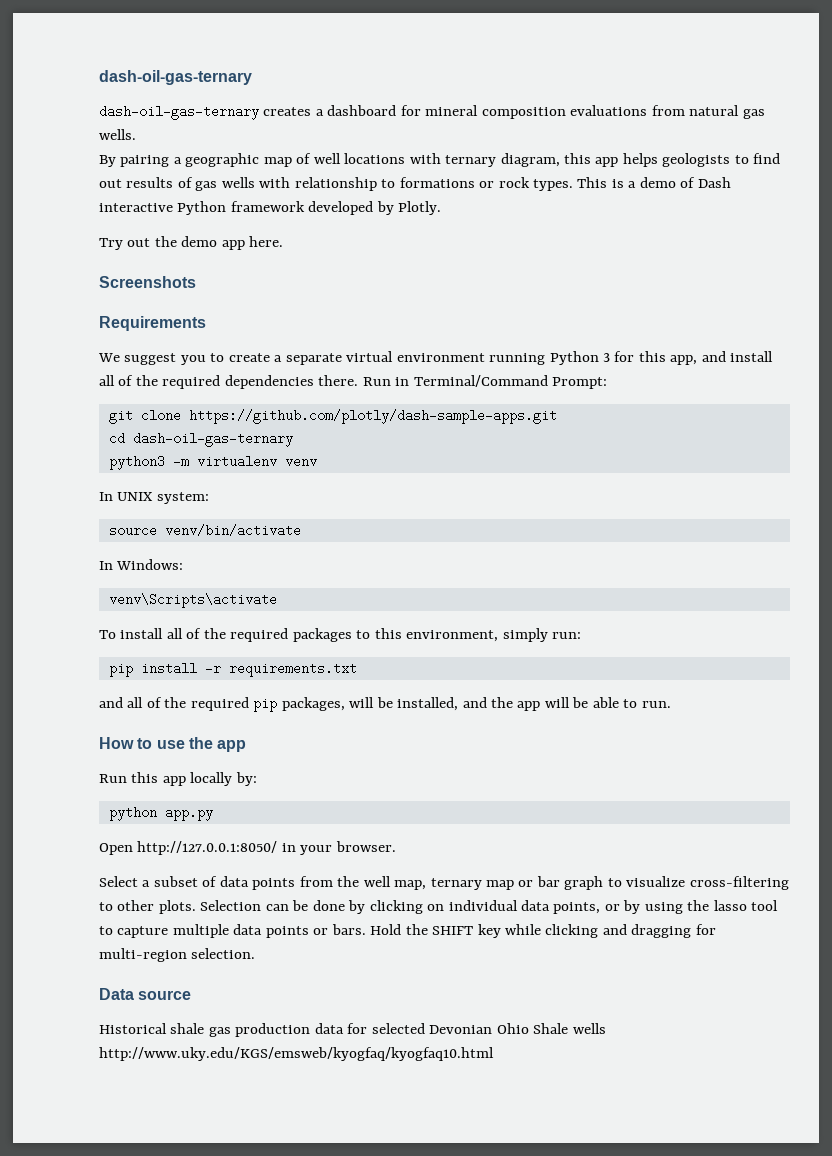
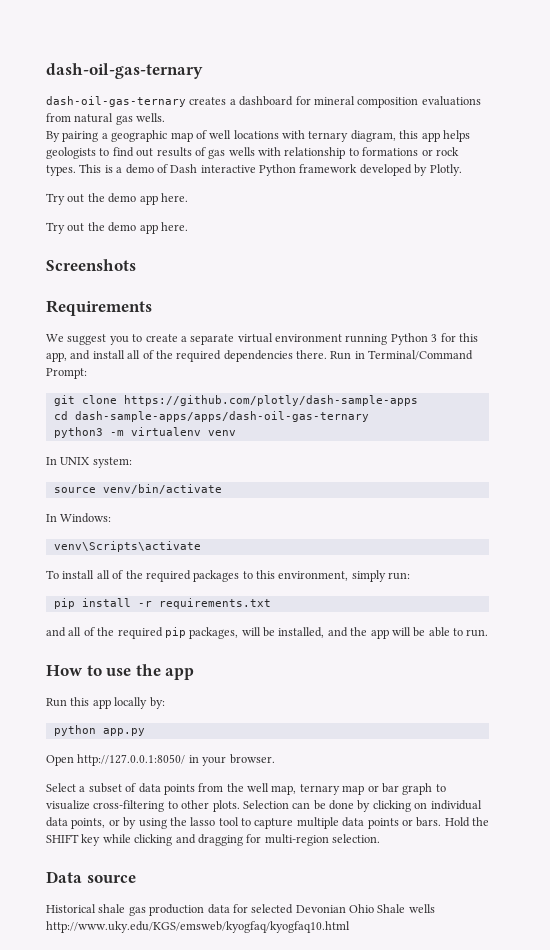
(284, 241) none -> [46,222,188,234] // Try out the demo app here.
[188,409,557,424] https://github.com/plotly/dash-sample-apps.git -> [123,395,418,406] https://github.com/plotly/dash-sample-apps
[132,432,293,447] dash-oil-gas-ternary -> [74,411,369,422] dash-sample-apps/apps/dash-oil-gas-ternary

